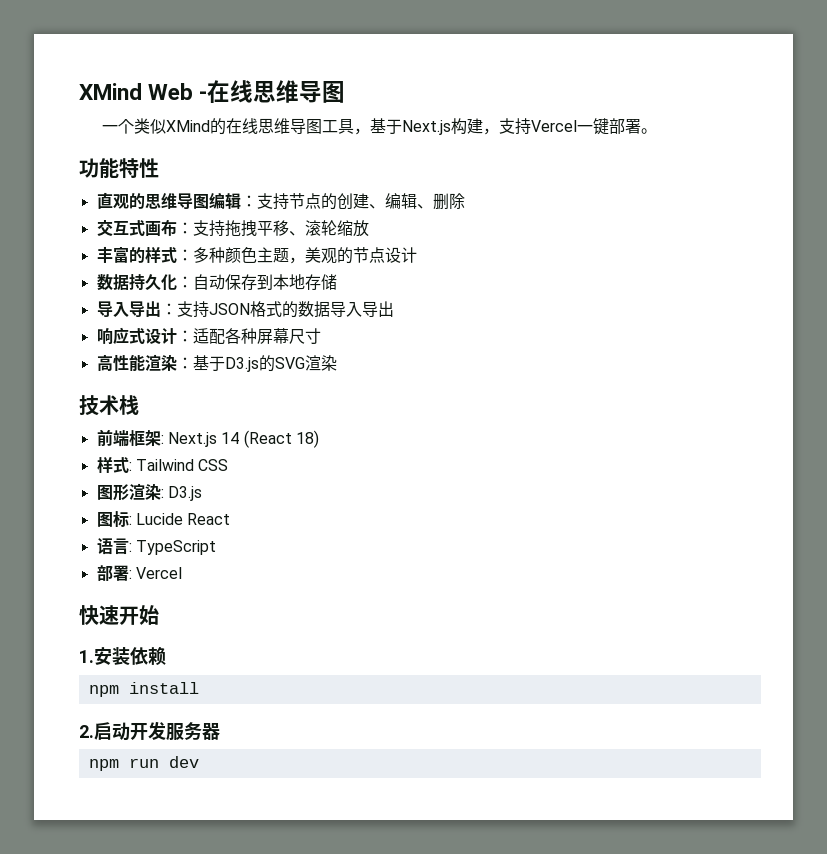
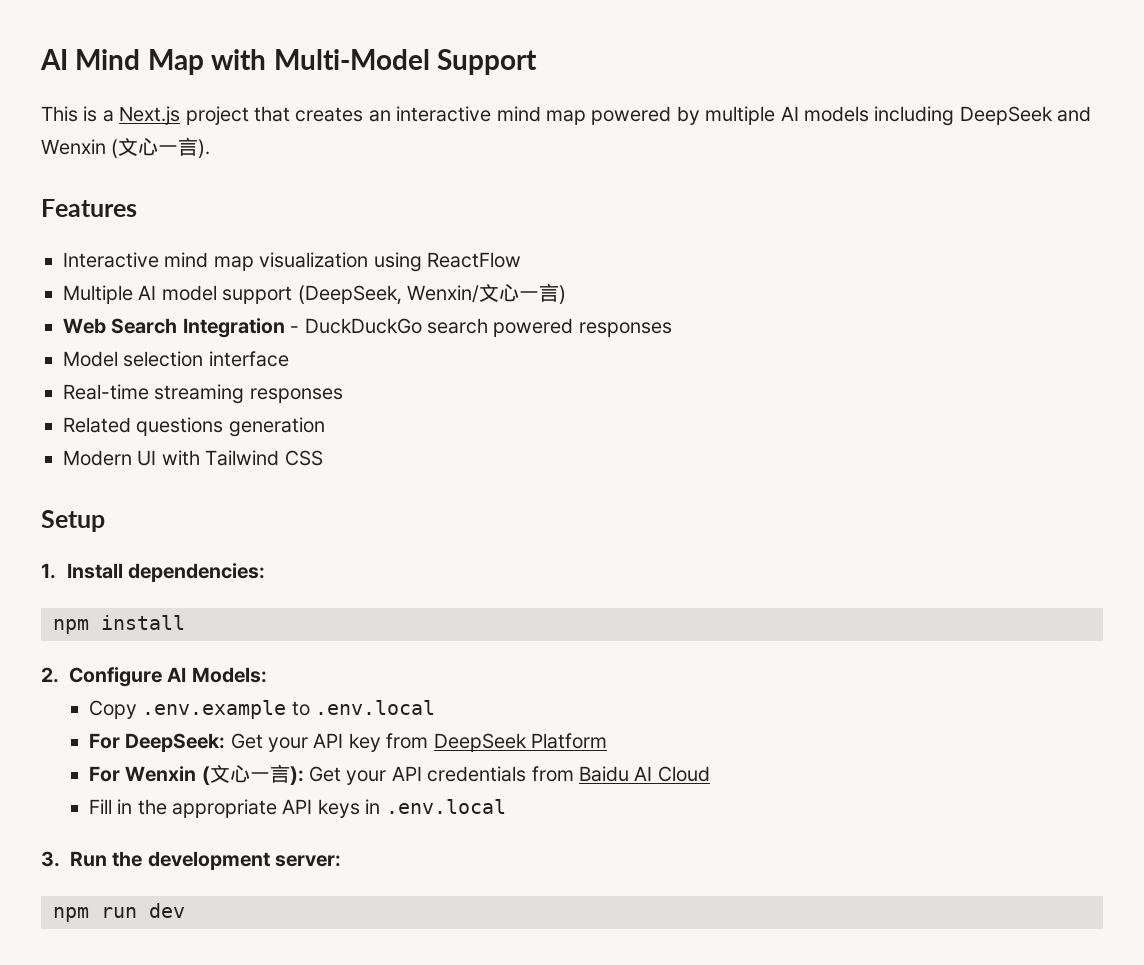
[79,80,346,103] [102,118,658,135] [79,158,159,179] [96,192,465,210] [96,219,369,237] [96,246,417,264] [96,274,337,291] [96,301,394,318] [96,327,321,345] [96,354,337,372] [79,395,139,416] [96,429,319,448] [96,456,229,473] [96,483,202,501] [96,511,231,527] [96,538,216,555] [96,565,182,581] [79,605,159,625] [79,647,166,666] [88,682,199,697] [79,721,220,741] XMind Web -在线思维导图 // 一个类似XMind的在线思维导图工具，基于Next.js构建，支持Vercel一键部署。 // 功能特性 // 直观的思维导图编辑：支持节点的创建、编辑、删除 // 交互式画布：支持拖拽平移、滚轮缩放 // 丰富的样式：多种颜色主题，美观的节点设计 // 数据持久化：自动保存到本地存储 // 导入导出：支持JSON格式的数据导入导出 // 响应式设计：适配各种屏幕尺寸 // 高性能渲染：基于D3.js的SVG渲染 // 技术栈 // 前端框架: Next.js 14 (React 18) // 样式: Tailwind CSS // 图形渲染: D3.js // 图标: Lucide React // 语言: TypeScript // 部署: Vercel // 快速开始 // 1.安装依赖 // npm install // 2.启动开发服务器 -> [40,49,538,75] [41,106,1092,126] [41,137,211,158] [41,199,137,217] [63,252,521,272] [63,283,566,305] [63,318,672,338] [63,351,289,367] [63,384,343,404] [63,417,325,437] [63,450,323,466] [41,510,105,532] [41,563,266,582] [53,615,185,634] [41,667,267,687] [88,700,436,719] [88,733,608,752] [88,764,710,785] [88,799,506,818] [41,851,342,870] AI Mind Map with Multi-Model Support // This is a Next.js project that creates an interactive mind map powered by multiple AI models including DeepSeek and Wenxin (文心一言). // Features // Interactive mind map visualization using ReactFlow // Multiple AI model support (DeepSeek, Wenxin/文心一言) // Web Search Integration - DuckDuckGo search powered responses // Model selection interface // Real-time streaming responses // Related questions generation // Modern UI with Tailwind CSS // Setup // 1. Install dependencies: // npm install // 2. Configure AI Models: // Copy .env.example to .env.local // For DeepSeek: Get your API key from DeepSeek Platform // For Wenxin (文心一言): Get your API credentials from Baidu AI Cloud // Fill in the appropriate API keys in .env.local // 3. Run the development server:

